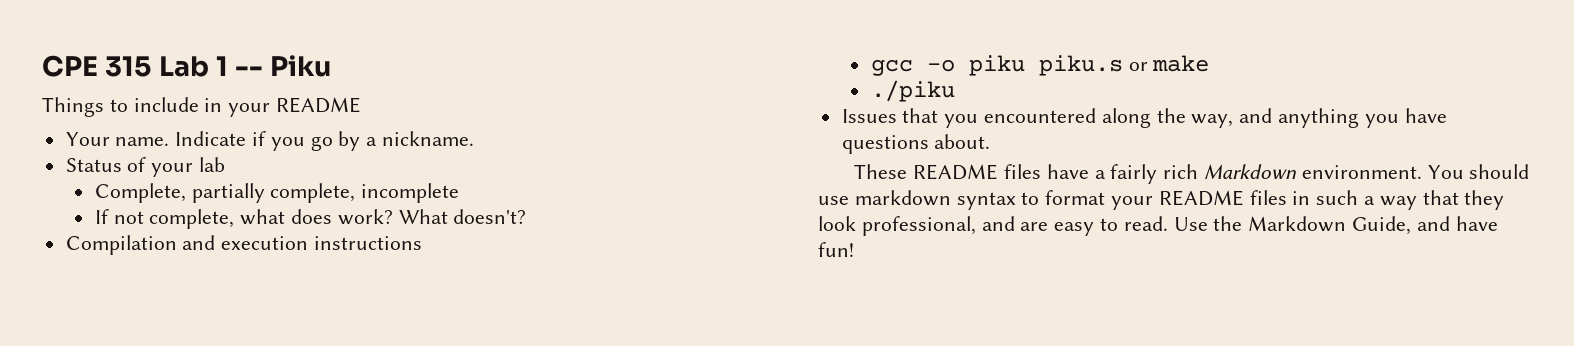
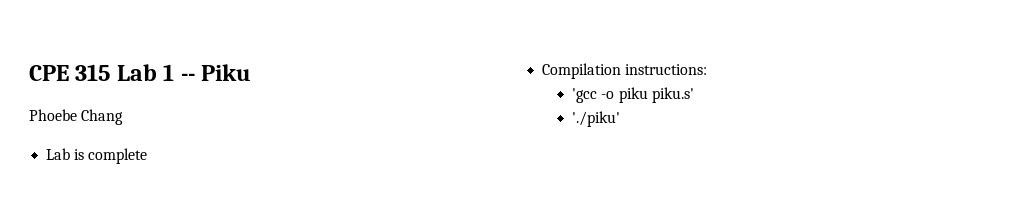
[42,97,362,117] [65,131,475,151] [65,157,226,177] [94,183,460,203] [94,209,527,229] [65,235,423,255] [870,55,1210,76] [870,80,955,102] [841,108,1447,128] [841,134,991,154] [854,164,1530,184] [818,190,1505,210] [818,216,1498,236] [818,242,854,257] Things to include in your README // Your name. Indicate if you go by a nickname. // Status of your lab // Complete, partially complete, incomplete // If not complete, what does work? What doesn't? // Compilation and execution instructions // gcc -o piku piku.s or make // ./piku // Issues that you encountered along the way, and anything you have questions about. // These README files have a fairly rich Markdown environment. You should use markdown syntax to format your README files in such a way that they look professional, and are easy to read. Use the Markdown Guide, and have fun! -> [29,109,124,125] [46,148,148,164] [542,63,708,79] [572,87,694,103] [572,111,621,127] Phoebe Chang // Lab is complete // Compilation instructions: // 'gcc -o piku piku.s' // './piku'

